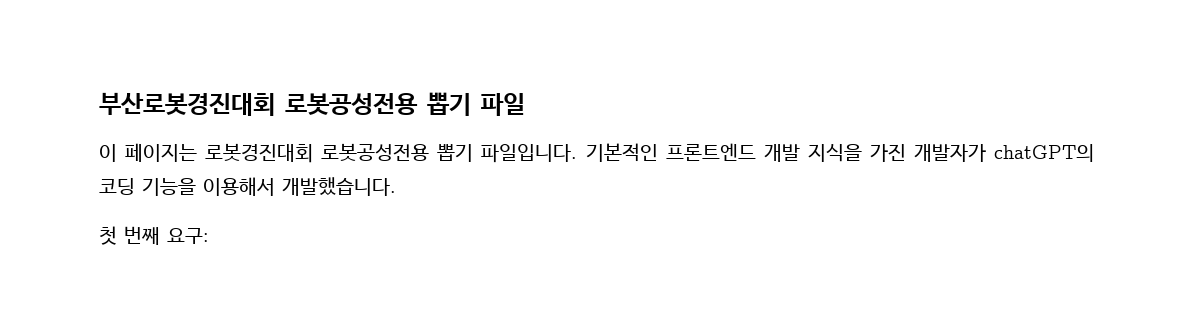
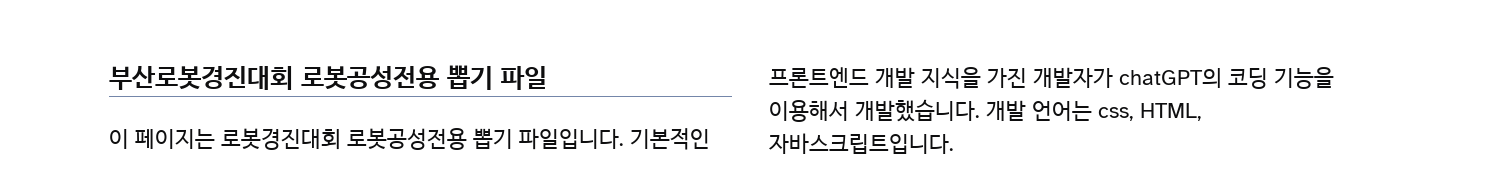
[99,226,209,245] // 첫 번째 요구: -> [986,100,1202,121] [769,133,954,154] 개발 언어는 css, HTML, 자바스크립트입니다.

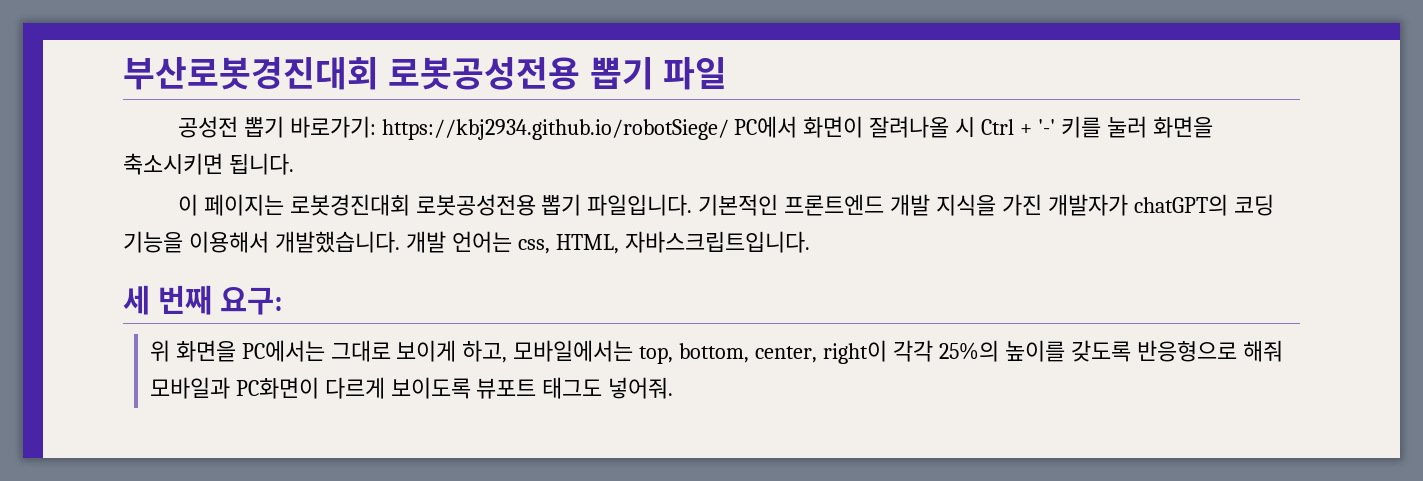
(547, 78) none -> [177,116,1213,140] [123,153,294,175] // 공성전 뽑기 바로가기: https://kbj2934.github.io/robotSiege/ PC에서 화면이 잘려나올 시 Ctrl + '-' 키를 눌러 화면을 축소시키면 됩니다.
(954, 143) none -> [123,285,282,315] [149,340,1283,364] [149,377,674,399] // 세 번째 요구: // 위 화면을 PC에서는 그대로 보이게 하고, 모바일에서는 top, bottom, center, right이 각각 25%의 높이를 갖도록 반응형으로 해줘 모바일과 PC화면이 다르게 보이도록 뷰포트 태그도 넣어줘.

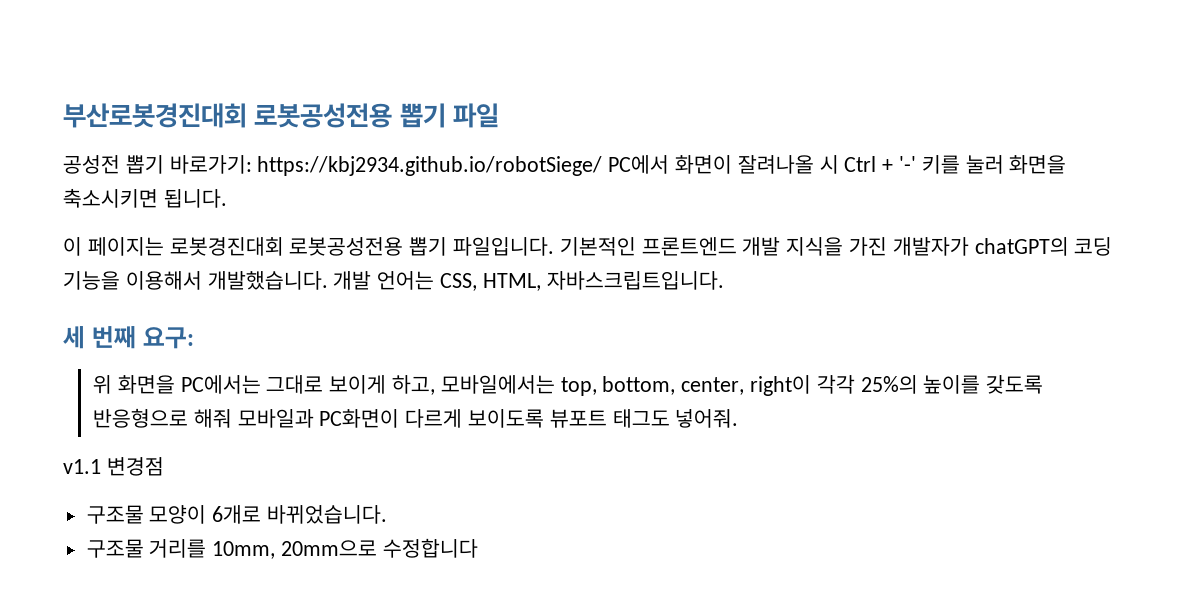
[517,239,550,254] css, -> [440,273,478,291] CSS,
(674, 388) none -> [63,457,164,476] [86,505,388,524] [86,538,478,559] // v1.1 변경점 // 구조물 모양이 6개로 바뀌었습니다. // 구조물 거리를 10mm, 20mm으로 수정합니다

